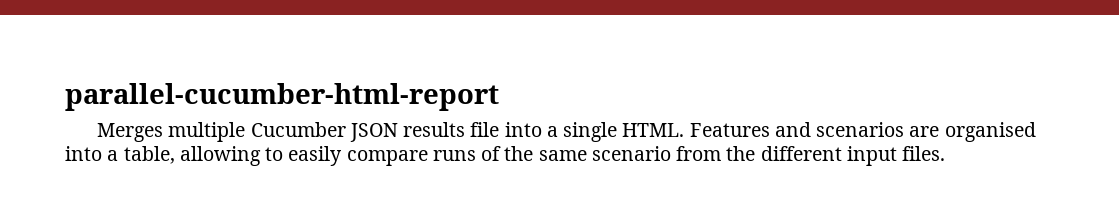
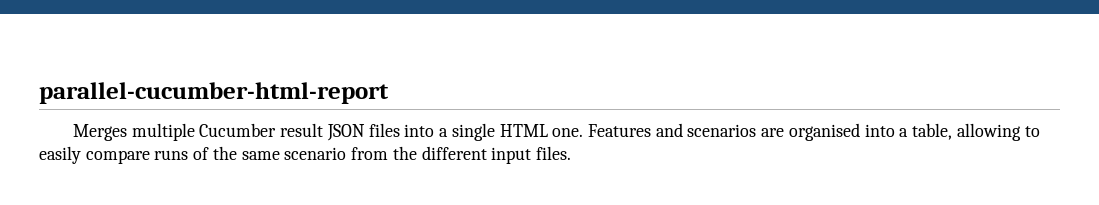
[349,122,500,142] JSON results file -> [280,123,400,141] result JSON files
[622,123,685,137] HTML. -> [499,124,584,137] HTML one.

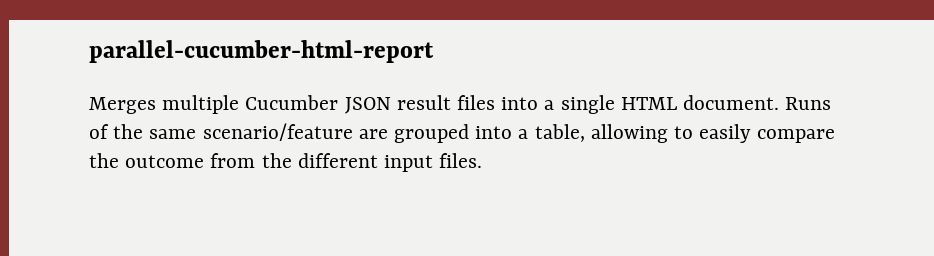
[280,123,365,141] result JSON -> [344,95,451,114] JSON result
[552,123,860,141] one. Features and scenarios are organised -> [683,95,832,110] [89,123,470,143] document. Runs of the same scenario/feature are grouped
[154,146,347,160] runs of the same scenario -> [89,153,205,168] the outcome

